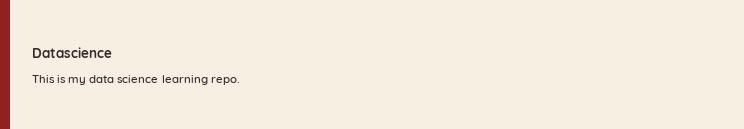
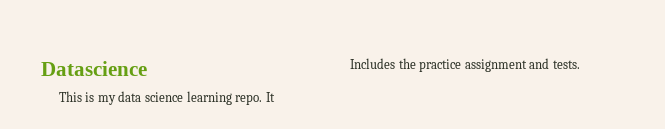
(240, 81) none -> [265,92,275,102] [350,58,580,72] It Includes the practice assignment and tests.

